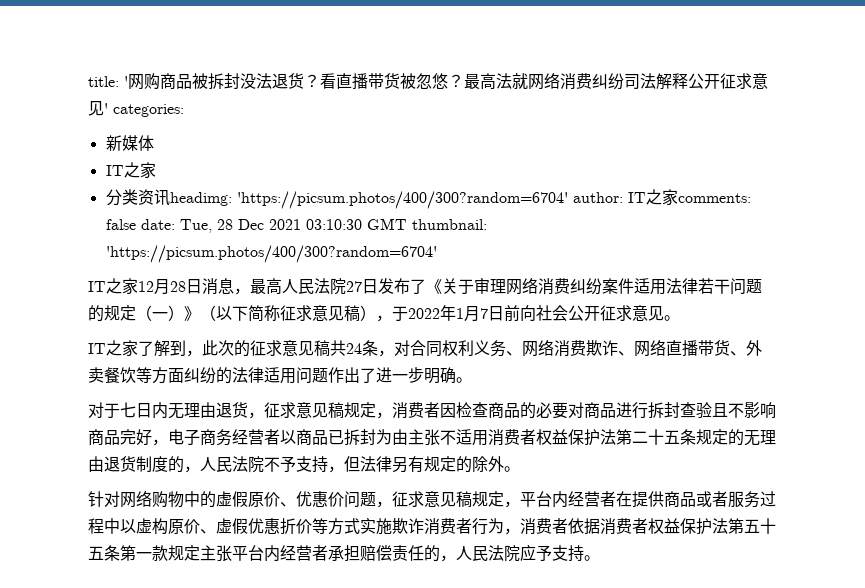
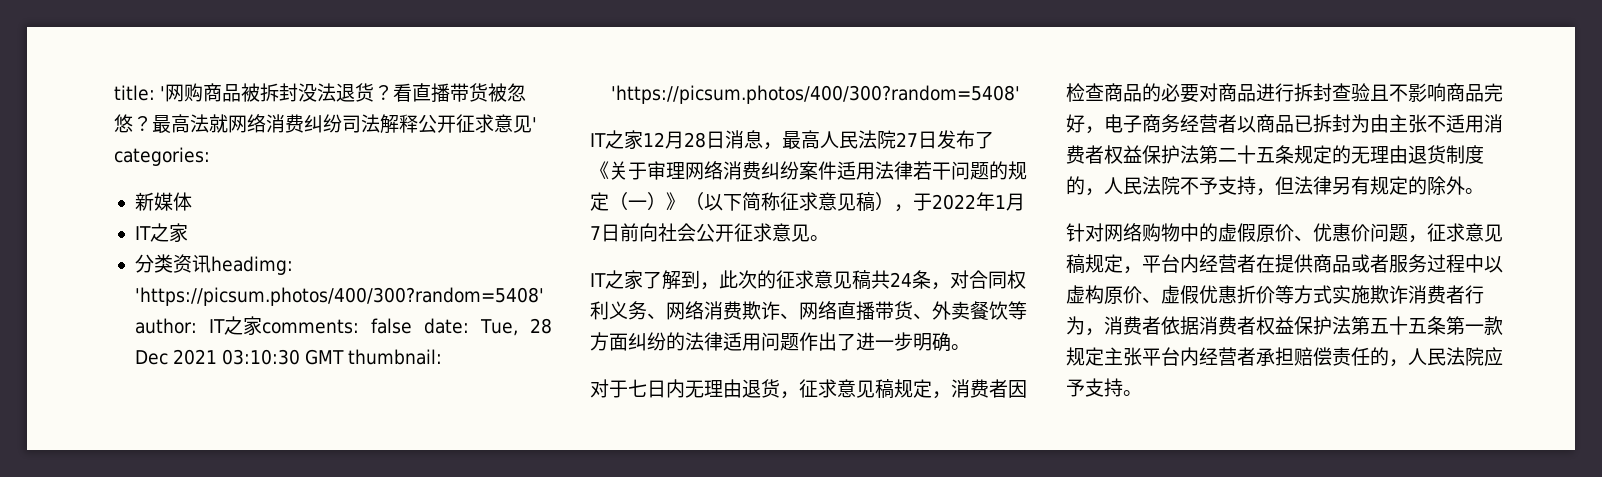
[236,191,568,209] 'https://picsum.photos/400/300?random=6704' -> [134,287,544,306] 'https://picsum.photos/400/300?random=5408'
[105,245,437,263] 'https://picsum.photos/400/300?random=6704' -> [610,85,1020,104] 'https://picsum.photos/400/300?random=5408'

